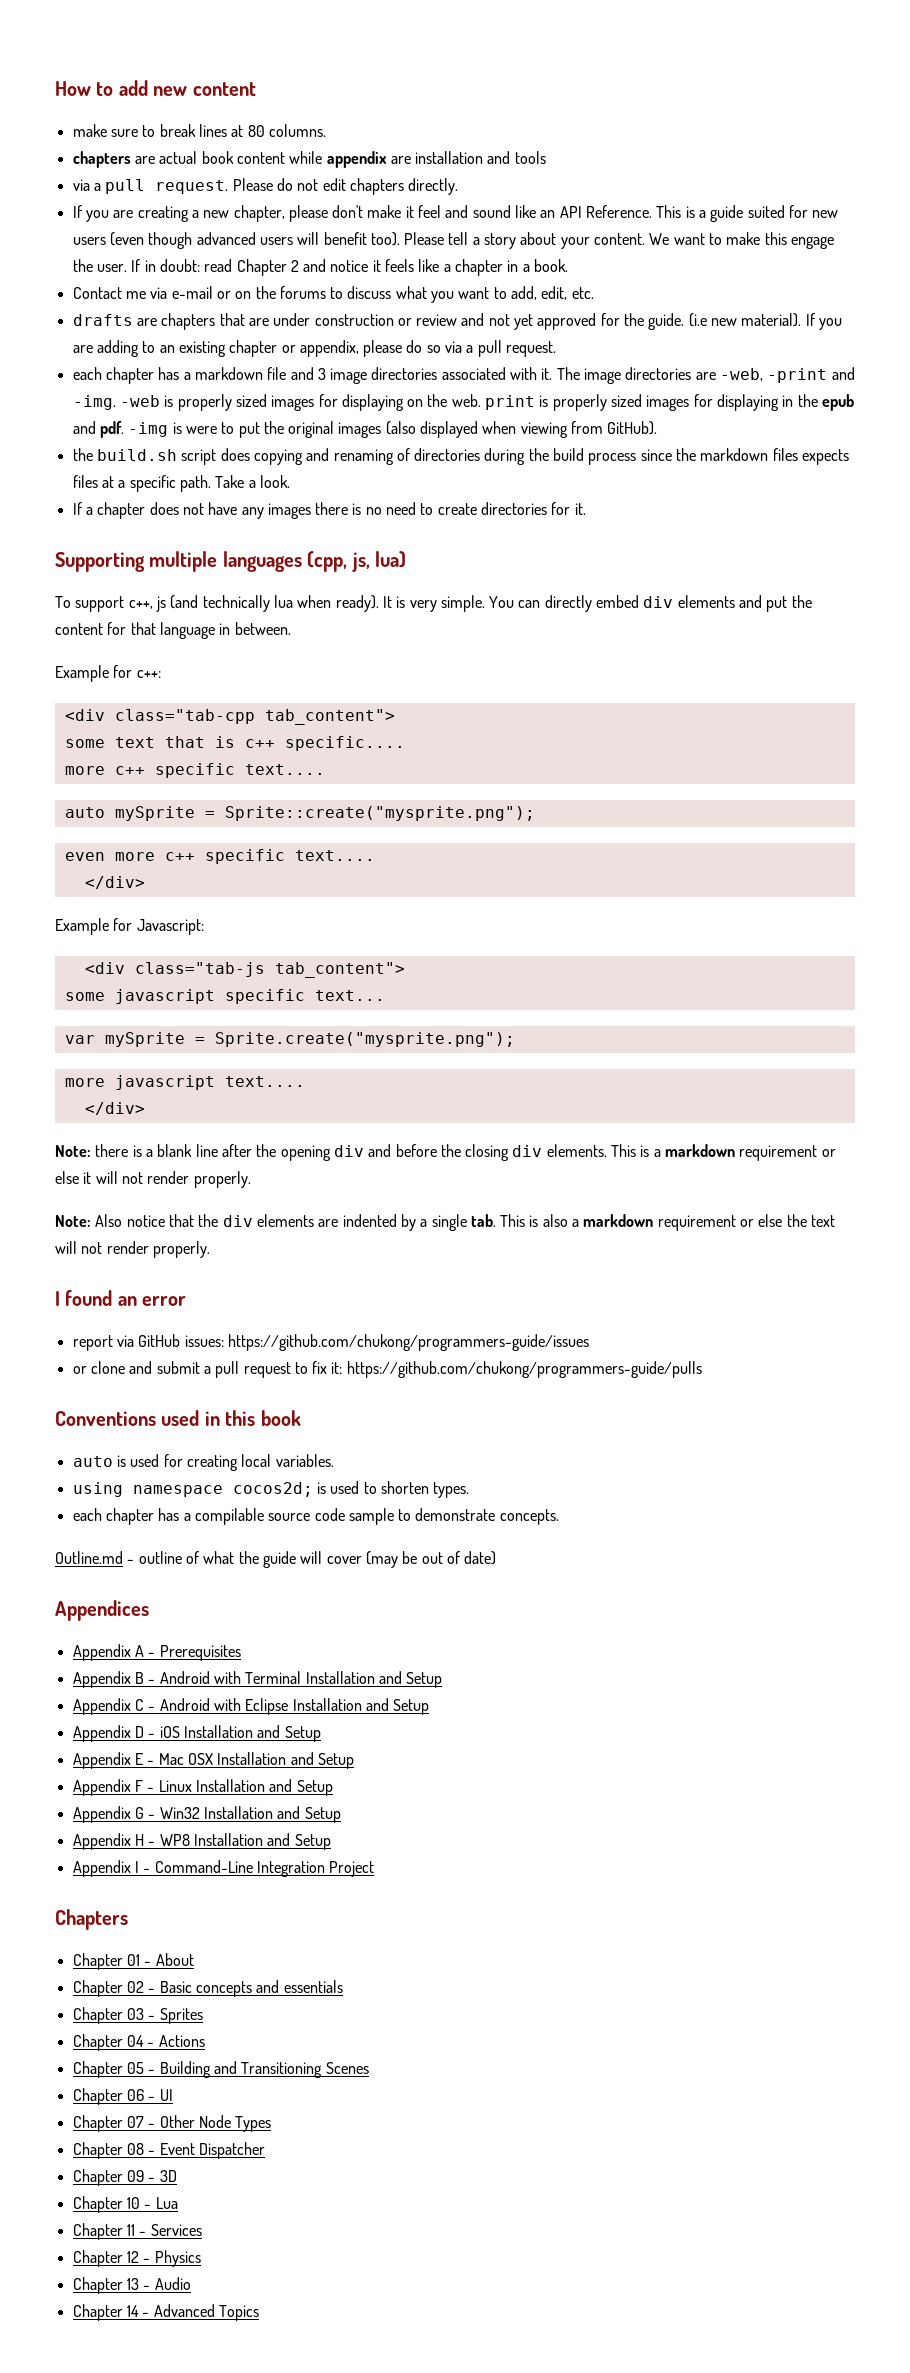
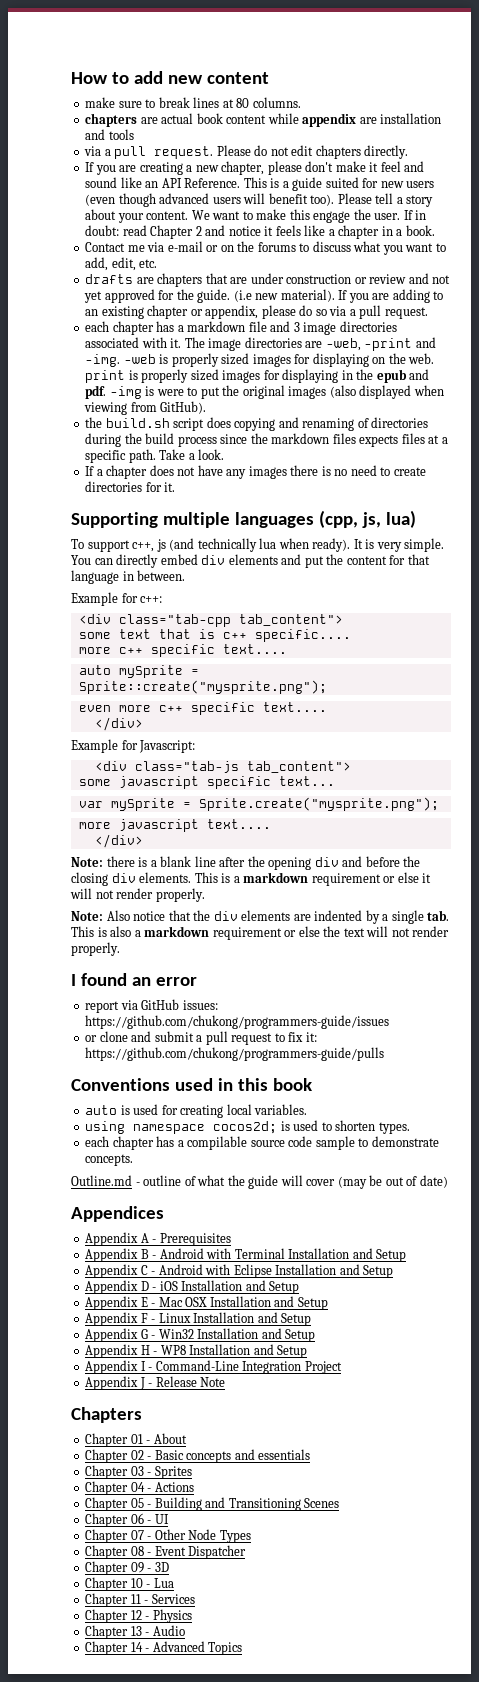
(375, 1869) none -> [85,1376,226,1390] // Appendix J - Release Note

